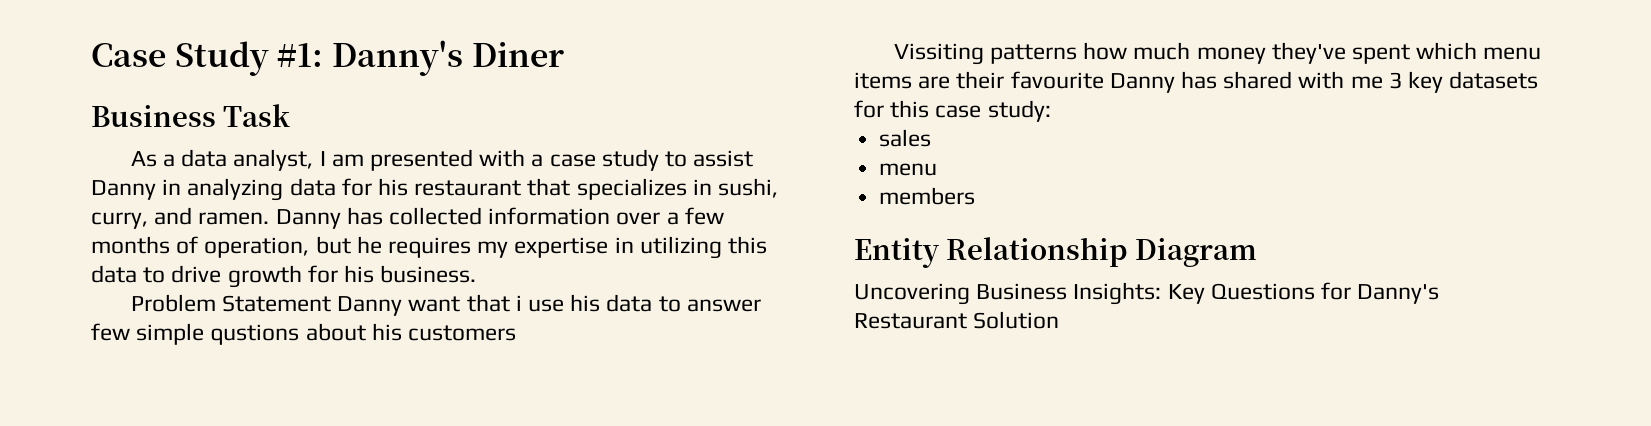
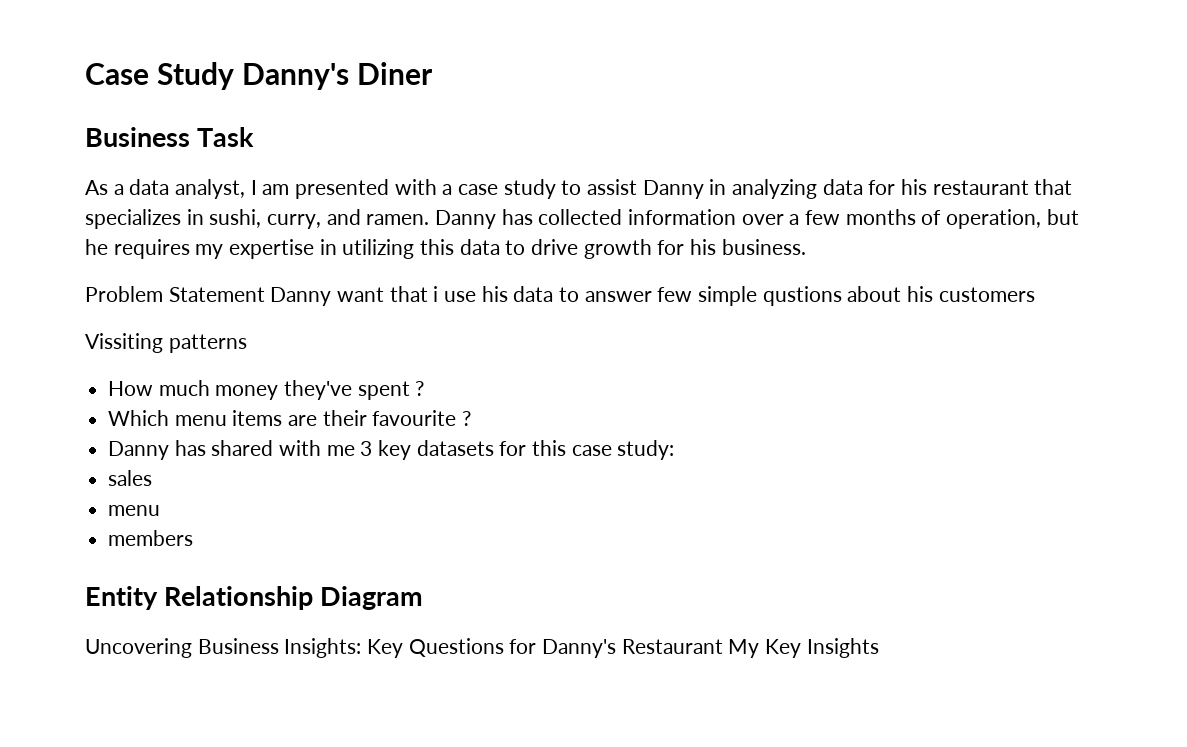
[277,43,324,67] #1: -> (234, 76) none
[1083,42,1128,60] how -> [108,381,154,396] // How
[1416,42,1478,60] which -> [415,381,425,396] [108,410,170,426] ? // Which
(1104, 80) none -> [462,411,472,426] ? //
[973,311,1060,329] Solution -> [728,638,879,658] My Key Insights

